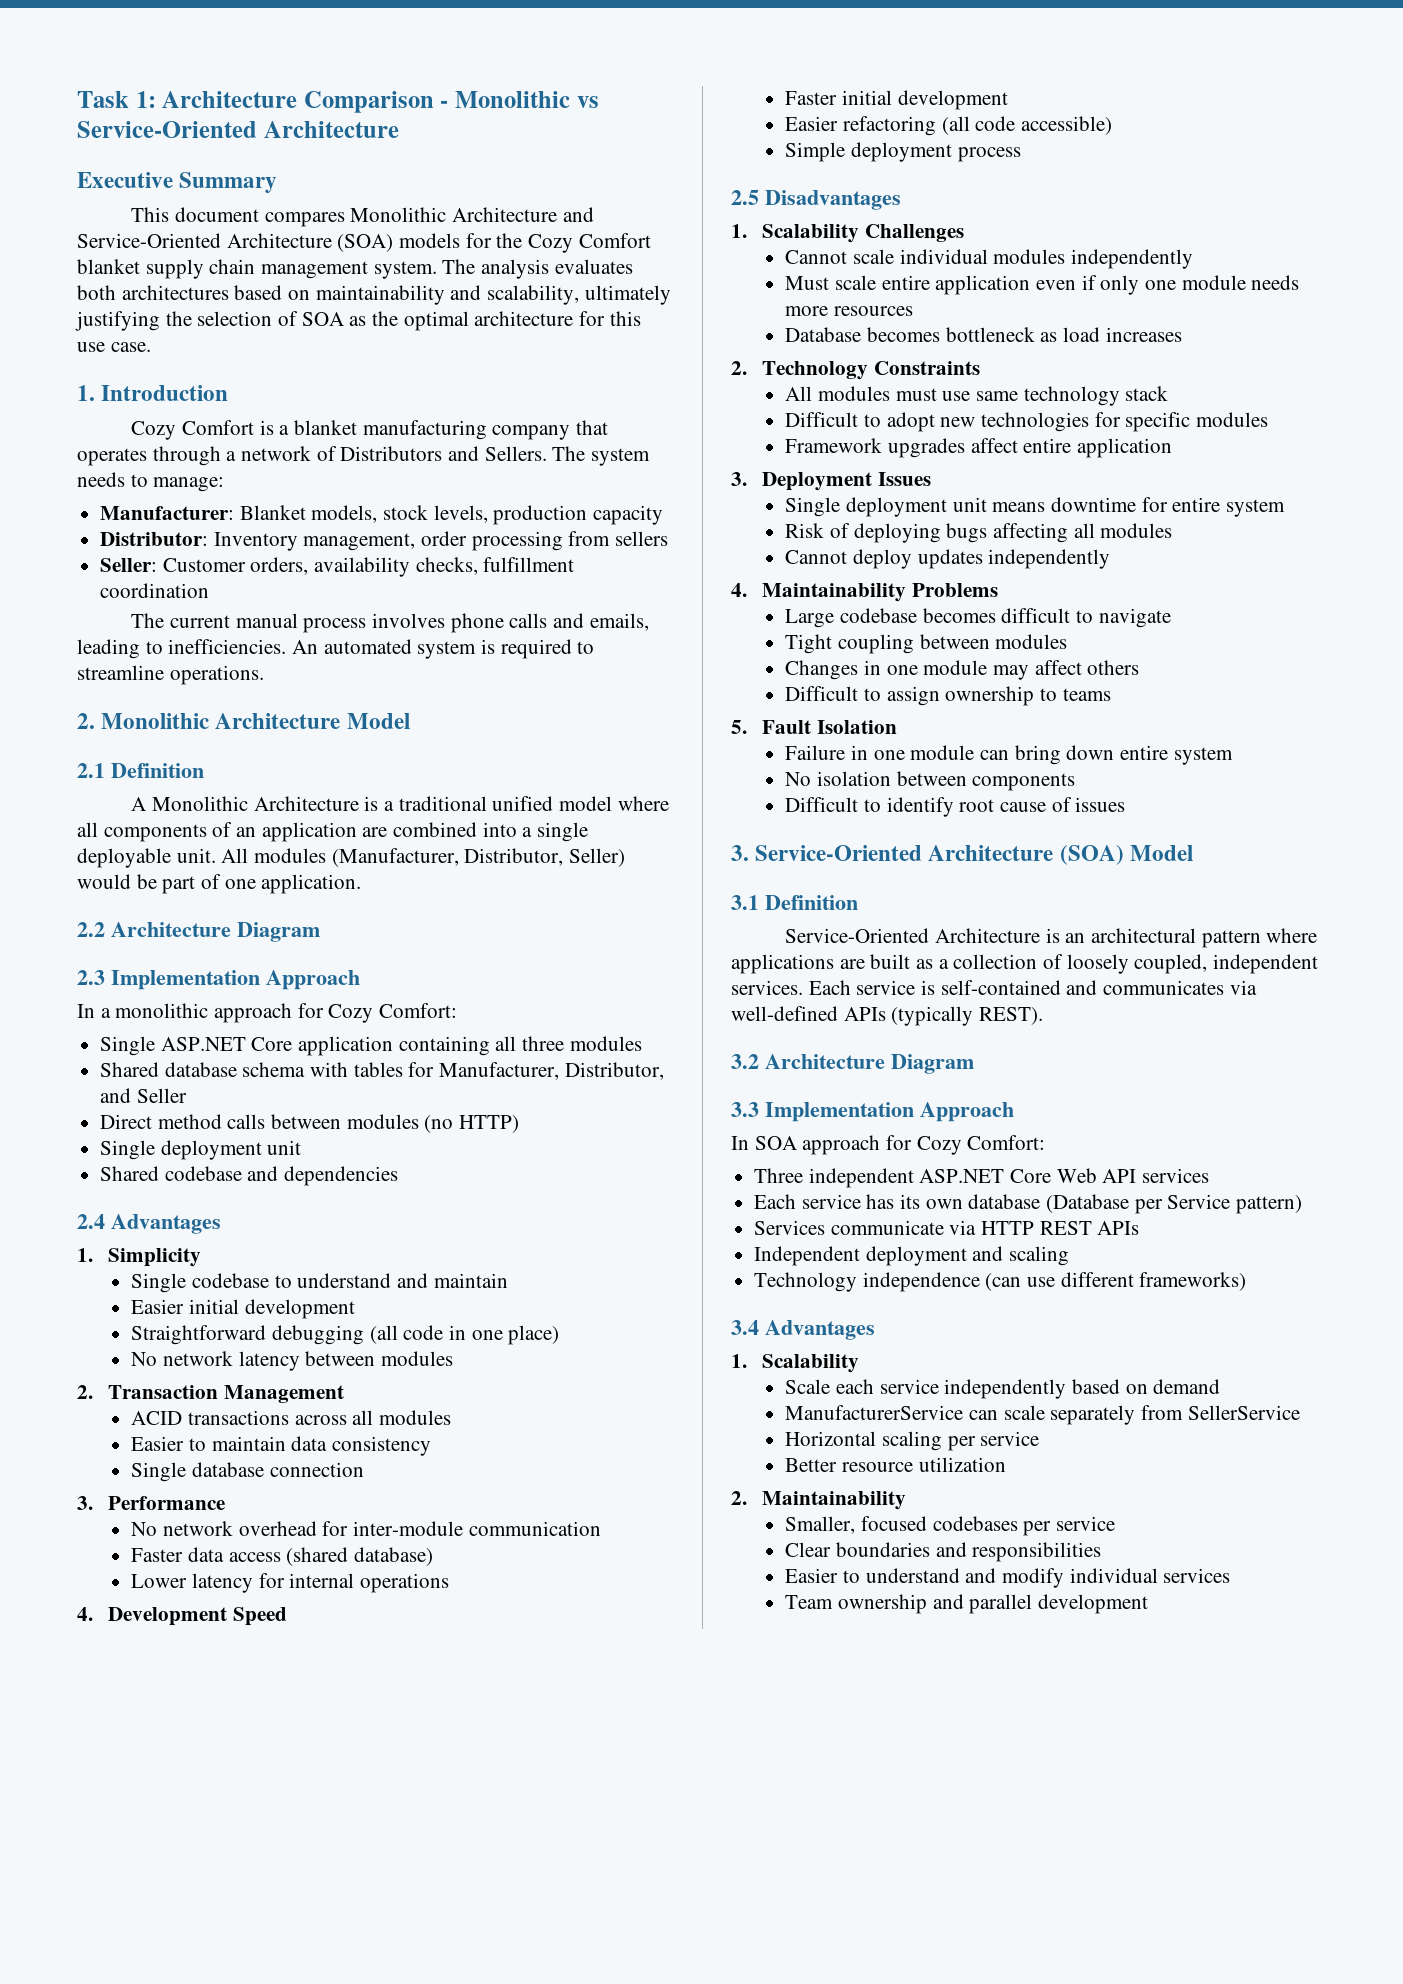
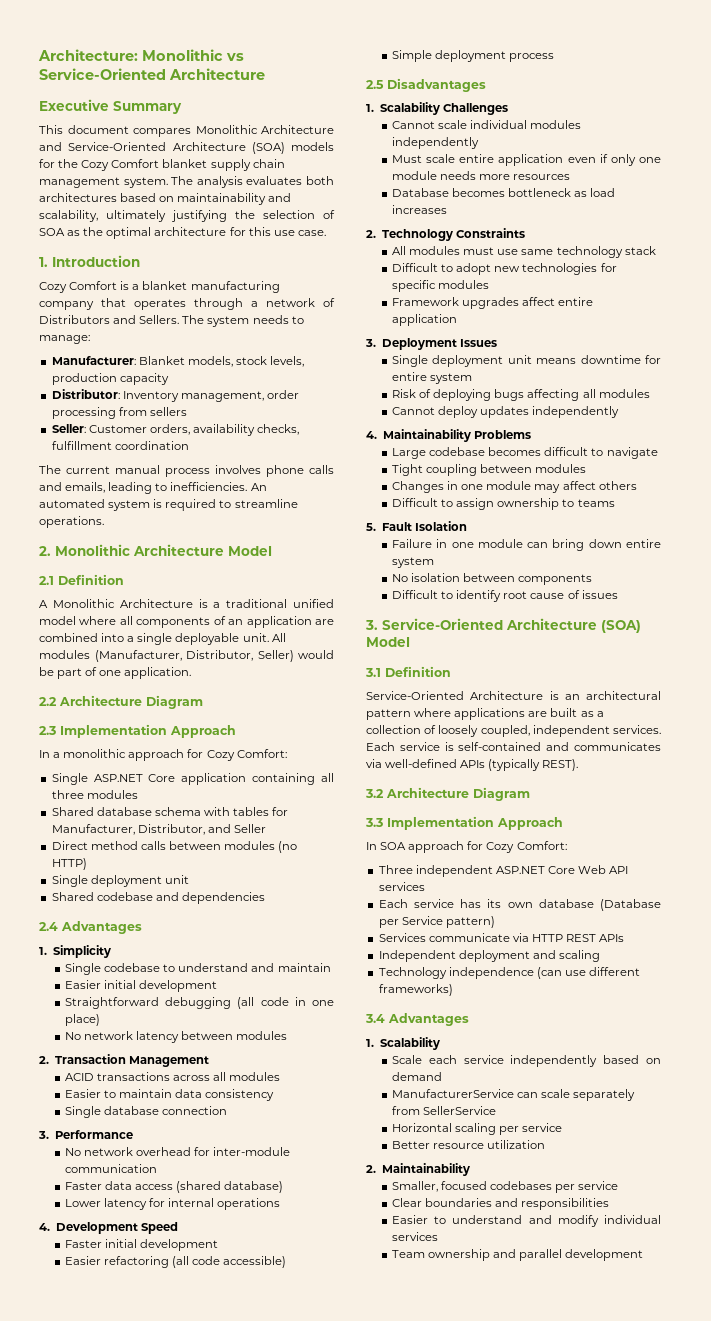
[77,91,449,113] Task 1: Architecture Comparison - -> [38,49,138,61] Architecture:

